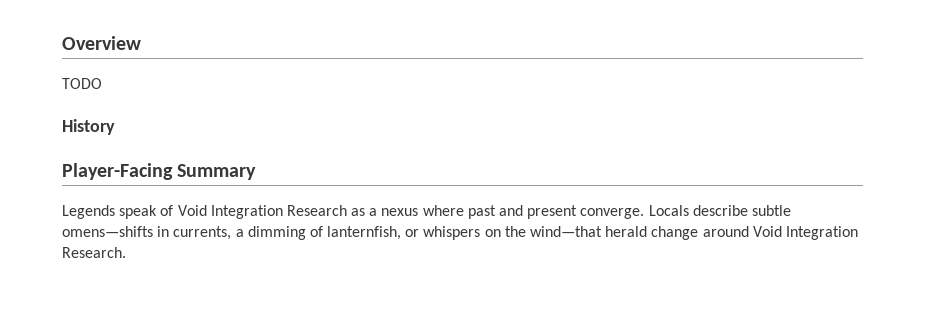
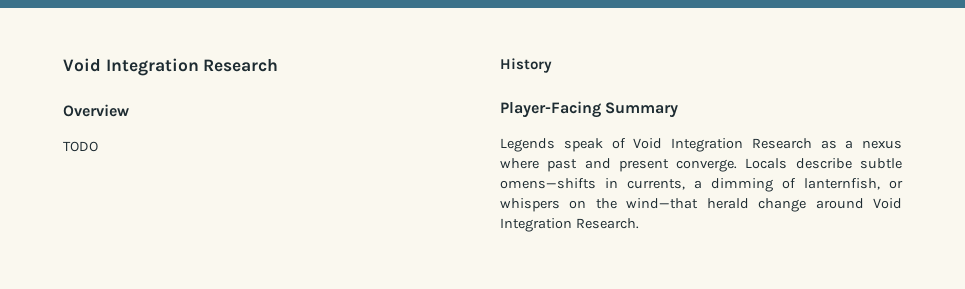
(62, 43) none -> [63,58,279,76] Void Integration Research //

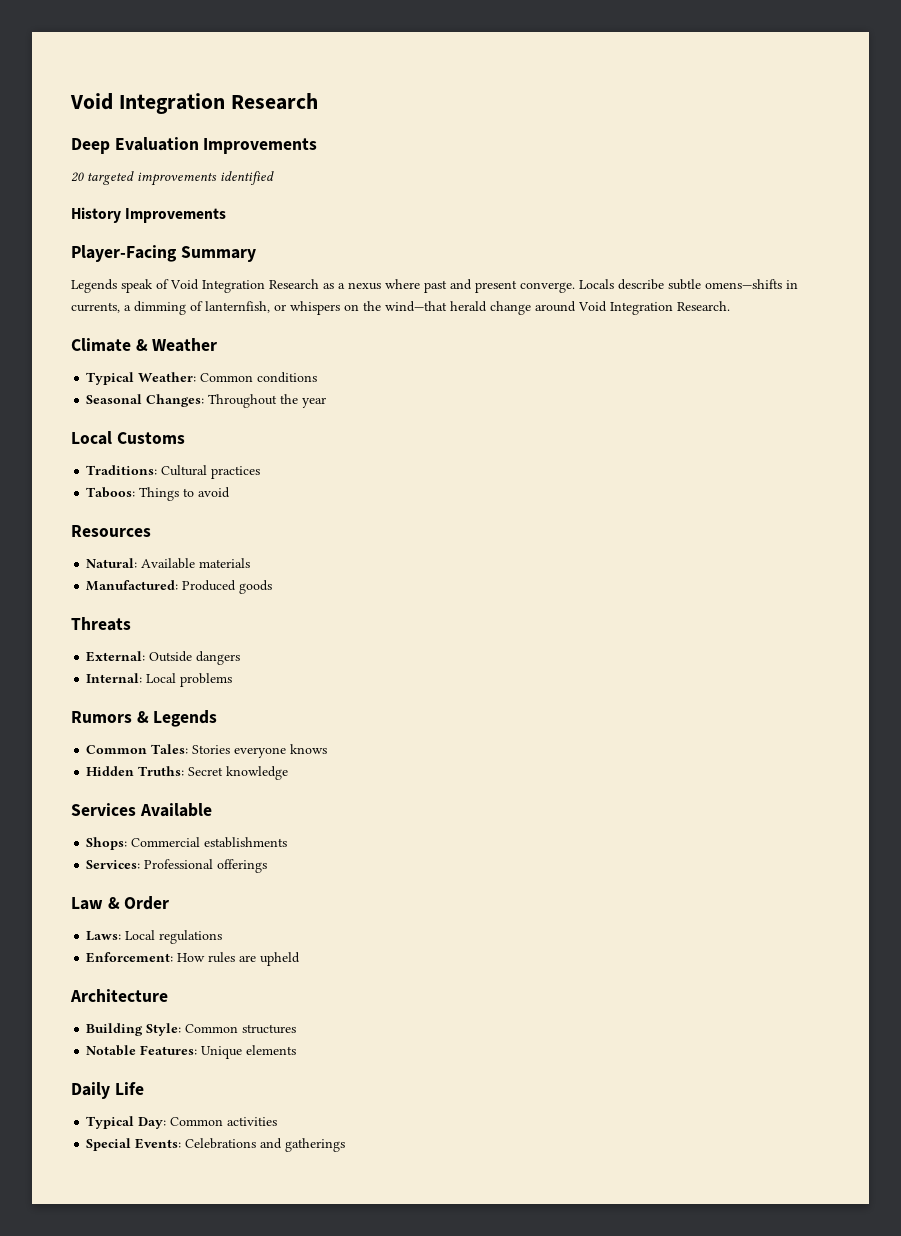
[63,104,129,117] [63,141,98,152] Overview // TODO -> [71,137,318,154] [71,171,274,186] Deep Evaluation Improvements // 20 targeted improvements identified
(552, 65) none -> [125,208,227,223] Improvements
(639, 223) none -> [71,338,218,352] [86,372,318,385] [86,394,327,408] [71,431,185,445] [86,465,261,479] [86,487,231,501] [71,525,151,537] [86,558,251,569] [86,580,273,594] [71,617,131,631] [86,651,241,665] [86,673,233,687] [71,710,218,727] [86,744,328,758] [86,766,289,780] [71,803,212,817] [86,837,288,850] [86,859,268,873] [71,896,170,910] [86,930,223,944] [86,952,301,966] [70,989,168,1002] [86,1023,297,1036] [86,1045,297,1059] [71,1082,144,1099] [86,1116,278,1129] [86,1138,346,1152] // Climate & Weather // Typical Weather: Common conditions // Seasonal Changes: Throughout the year // Local Customs // Traditions: Cultural practices // Taboos: Things to avoid // Resources // Natural: Available materials // Manufactured: Produced goods // Threats // External: Outside dangers // Internal: Local problems // Rumors & Legends // Common Tales: Stories everyone knows // Hidden Truths: Secret knowledge // Services Available // Shops: Commercial establishments // Services: Professional offerings // Law & Order // Laws: Local regulations // Enforcement: How rules are upheld // Architecture // Building Style: Common structures // Notable Features: Unique elements // Daily Life // Typical Day: Common activities // Special Events: Celebrations and gatherings

